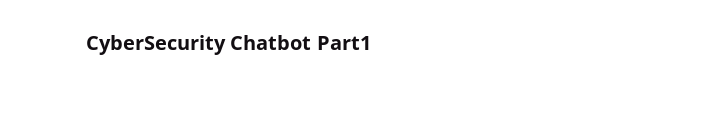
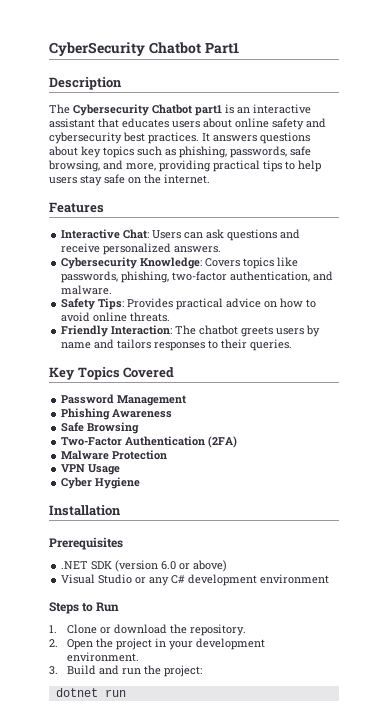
(371, 43) none -> [49,77,122,90] [49,104,311,116] [49,118,326,130] [49,132,310,144] [49,146,311,158] [48,160,321,172] [49,174,210,186] [49,202,104,213] [61,229,301,241] [61,243,222,255] [61,257,299,269] [61,271,334,283] [61,285,113,295] [61,298,317,310] [61,312,171,322] [61,325,321,337] [61,339,293,351] [49,367,175,380] [61,394,187,406] [61,408,173,420] [61,422,140,434] [61,436,238,448] [61,450,168,460] [61,464,121,475] [61,477,141,489] [49,505,121,516] [49,537,123,550] [61,560,228,572] [61,574,330,586] [49,602,120,614] [49,624,247,636] [49,638,266,650] [67,652,140,662] [49,665,203,677] [55,688,126,697] // Description // The Cybersecurity Chatbot part1 is an interactive assistant that educates users about online safety and cybersecurity best practices. It answers questions about key topics such as phishing, passwords, safe browsing, and more, providing practical tips to help users stay safe on the internet. // Features // Interactive Chat: Users can ask questions and receive personalized answers. // Cybersecurity Knowledge: Covers topics like passwords, phishing, two-factor authentication, and malware. // Safety Tips: Provides practical advice on how to avoid online threats. // Friendly Interaction: The chatbot greets users by name and tailors responses to their queries. // Key Topics Covered // Password Management // Phishing Awareness // Safe Browsing // Two-Factor Authentication (2FA) // Malware Protection // VPN Usage // Cyber Hygiene // Installation // Prerequisites // .NET SDK (version 6.0 or above) // Visual Studio or any C# development environment // Steps to Run // 1. Clone or download the repository. // 2. Open the project in your development environment. // 3. Build and run the project: // dotnet run

